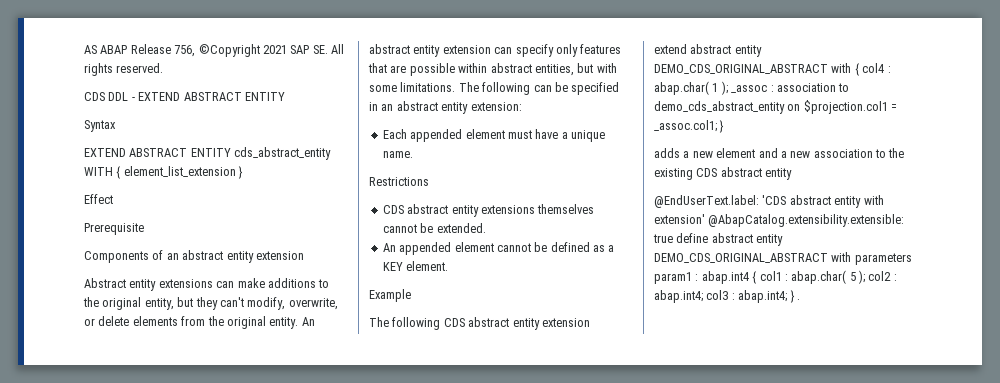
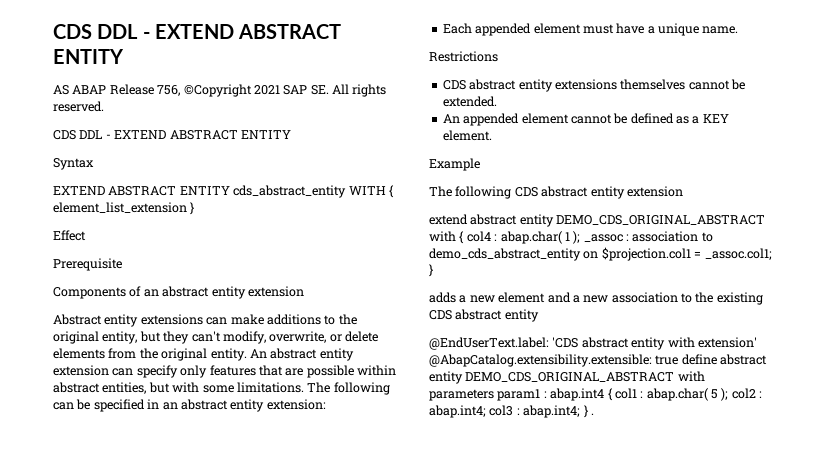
(84, 49) none -> [53,24,342,39] [53,49,124,64] CDS DDL - EXTEND ABSTRACT ENTITY //

